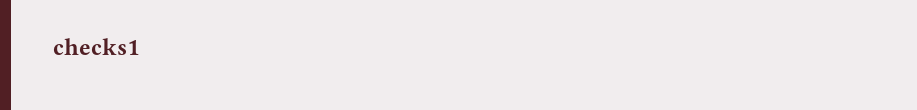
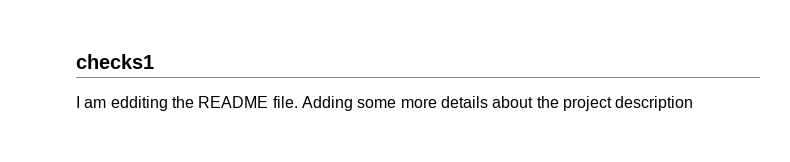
(139, 46) none -> [76,96,694,111] // I am edditing the README file. Adding some more details about the project description

